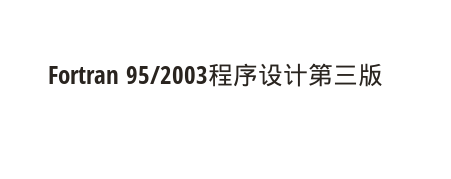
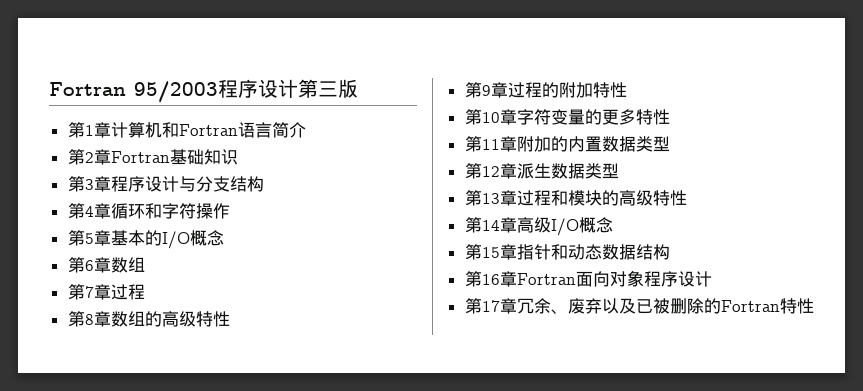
(383, 75) none -> [67,122,306,138] [67,149,238,165] [67,176,264,192] [67,203,230,219] [67,230,224,249] [67,257,145,273] [67,284,145,300] [67,311,230,327] [464,82,627,98] [464,109,670,125] [464,136,670,152] [464,163,619,179] [464,190,687,206] [464,217,613,236] [464,244,670,260] [464,270,712,287] [464,298,814,314] // 第1章计算机和Fortran语言简介 // 第2章Fortran基础知识 // 第3章程序设计与分支结构 // 第4章循环和字符操作 // 第5章基本的I/O概念 // 第6章数组 // 第7章过程 // 第8章数组的高级特性 // 第9章过程的附加特性 // 第10章字符变量的更多特性 // 第11章附加的内置数据类型 // 第12章派生数据类型 // 第13章过程和模块的高级特性 // 第14章高级I/O概念 // 第15章指针和动态数据结构 // 第16章Fortran面向对象程序设计 // 第17章冗余、废弃以及已被删除的Fortran特性

